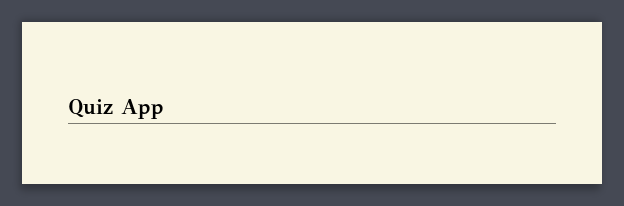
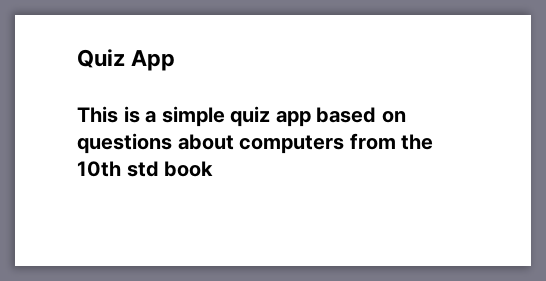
(164, 109) none -> [77,106,406,127] [77,133,434,154] [77,161,214,177] // This is a simple quiz app based on questions about computers from the 10th std book

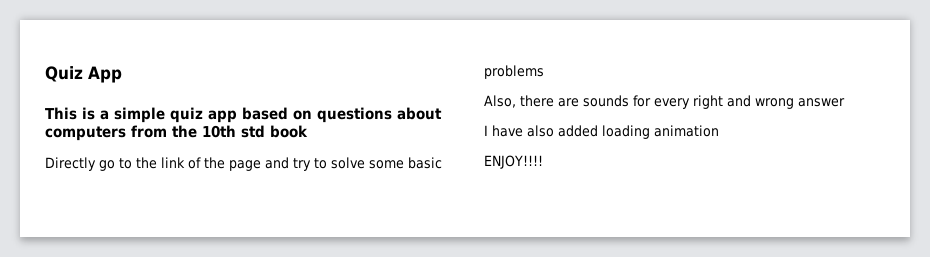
(214, 169) none -> [45,157,442,171] [484,65,544,79] [484,95,845,109] [484,125,719,139] [484,155,543,169] // Directly go to the link of the page and try to solve some basic problems // Also, there are sounds for every right and wrong answer // I have also added loading animation // ENJOY!!!!

